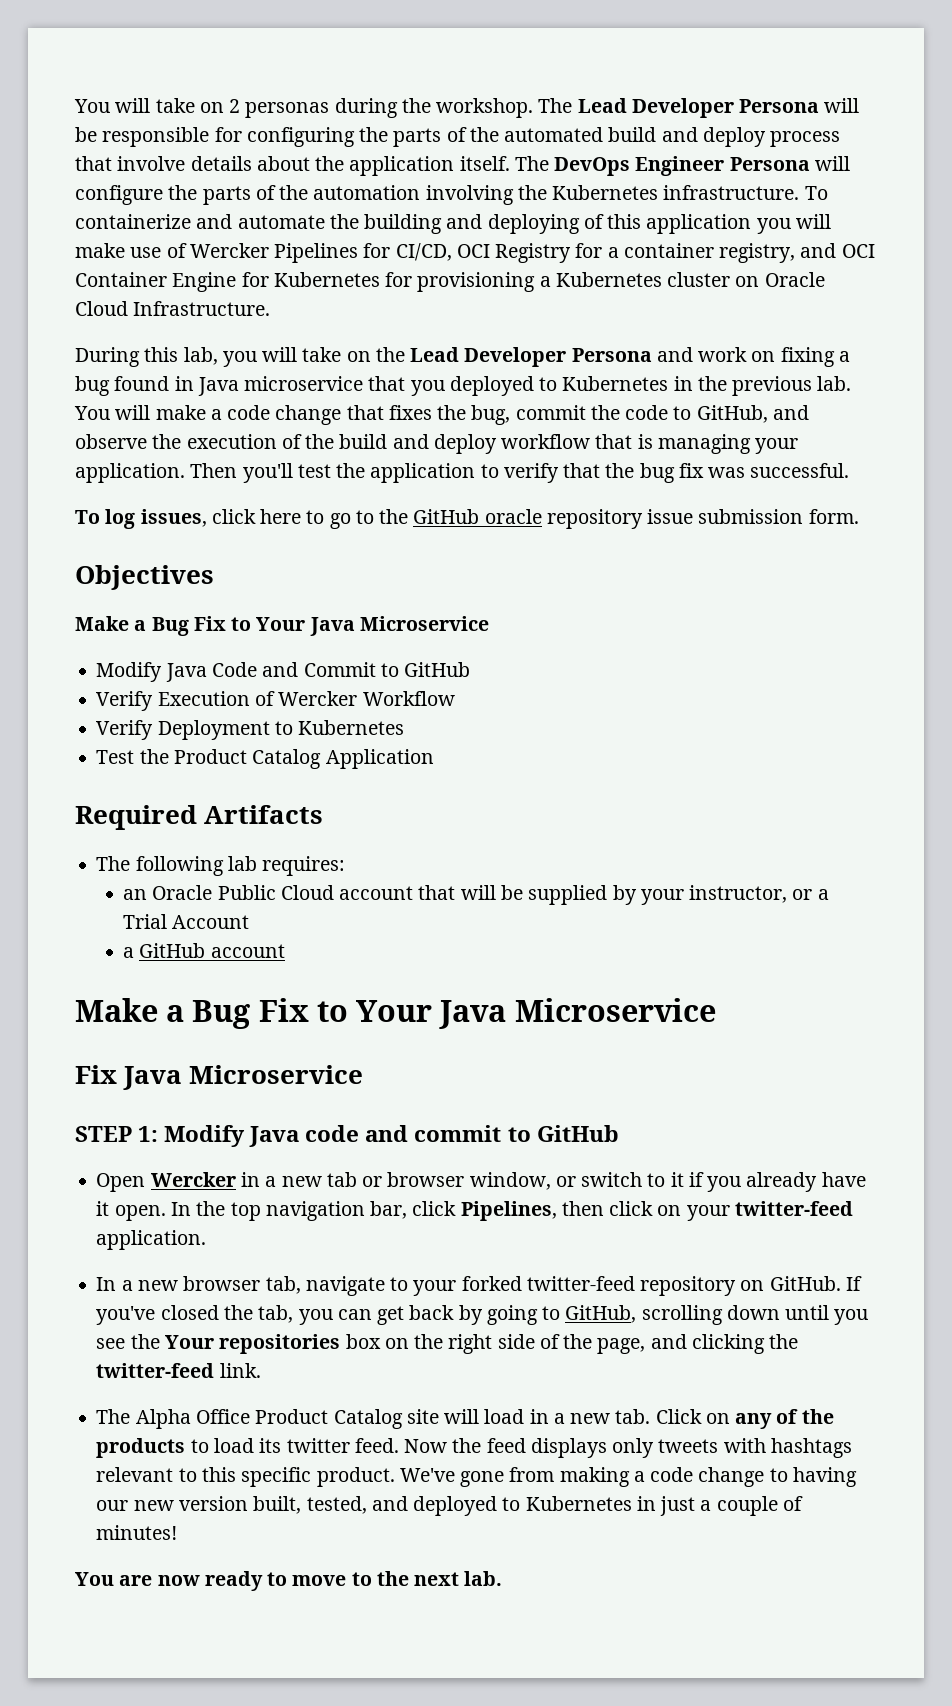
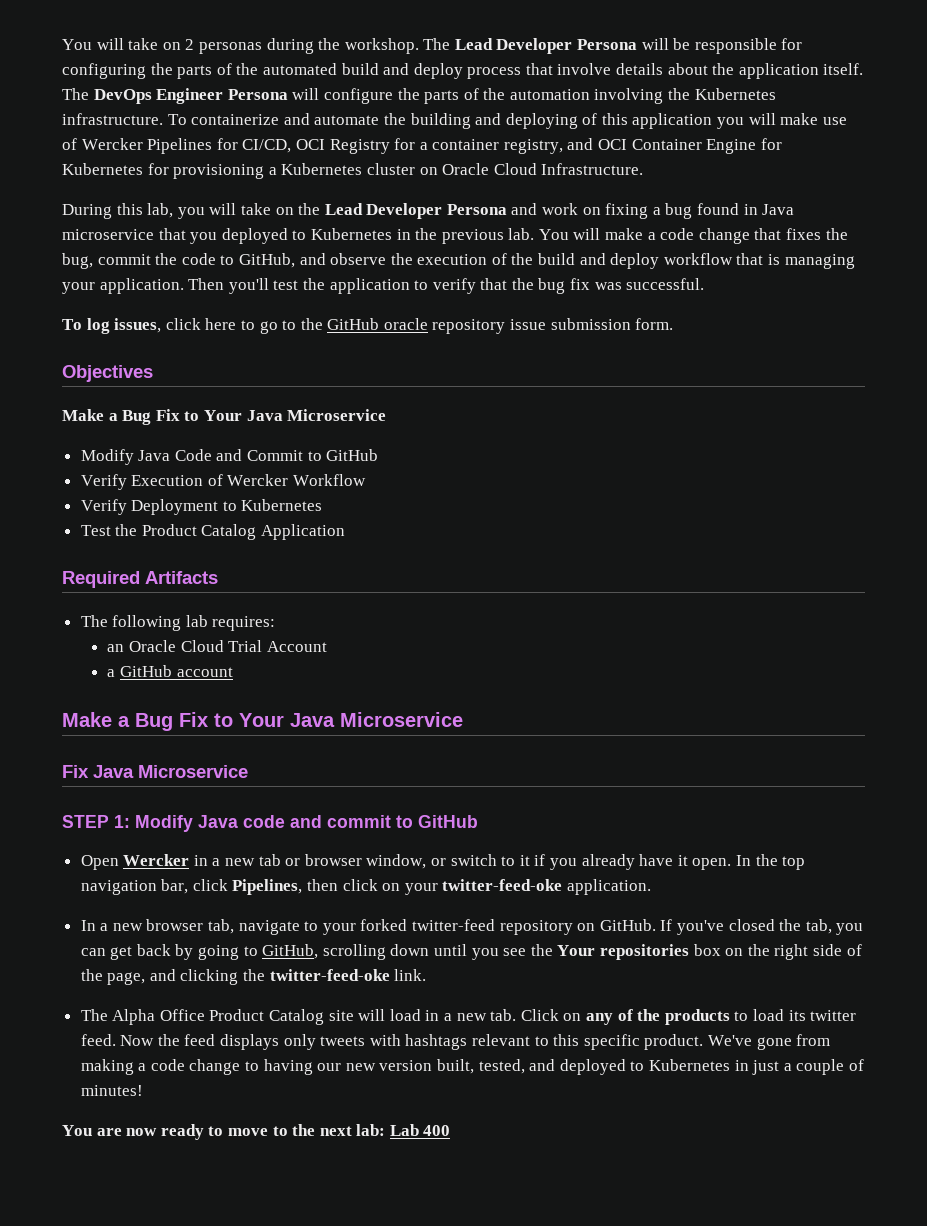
[217,885,829,905] Public Cloud account that will be supplied by your instructor, or a -> [180,640,224,652] Cloud
[734,1201,853,1216] twitter-feed -> [442,879,563,891] twitter-feed-oke
[96,1363,215,1378] twitter-feed -> [269,969,390,981] twitter-feed-oke
[464,1571,503,1586] lab. -> [356,1124,451,1136] lab: Lab 400

